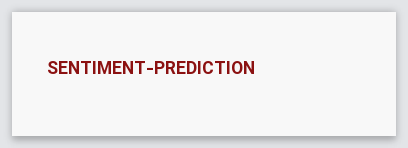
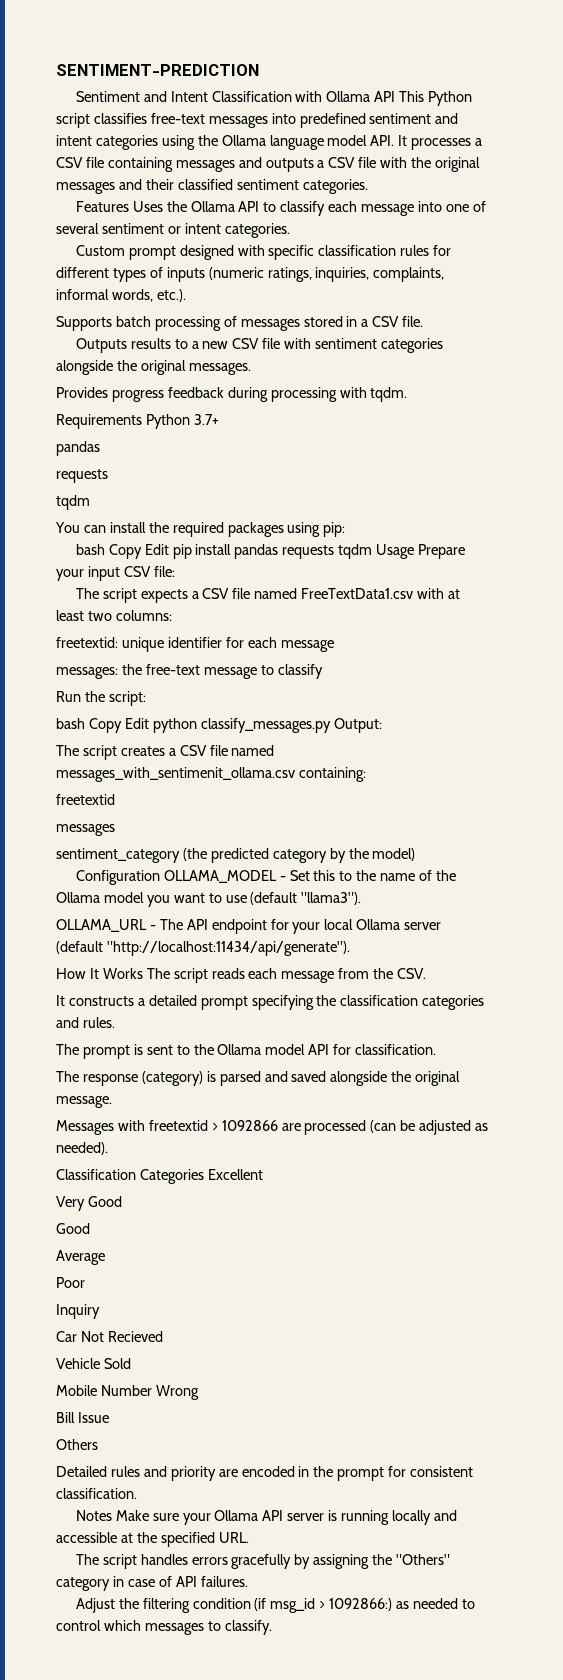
(255, 67) none -> [75,91,473,106] [56,113,459,128] [56,135,483,150] [56,157,481,172] [56,179,368,194] [75,201,486,216] [56,223,290,238] [75,245,452,260] [56,267,445,282] [56,289,186,302] [56,316,424,331] [75,338,443,353] [56,360,251,375] [56,387,408,402] [56,414,219,429] [56,441,100,456] [56,469,108,483] [56,495,90,510] [55,522,346,537] [75,544,465,559] [56,566,175,581] [75,588,460,603] [56,610,172,621] [56,637,334,652] [56,664,323,679] [56,691,146,706] [56,718,382,733] [56,745,275,760] [56,767,366,782] [56,794,115,805] [56,824,115,836] [56,848,416,863] [75,870,456,885] [56,892,362,907] [56,919,442,934] [56,941,350,956] [56,968,427,983] [56,995,485,1010] [56,1017,115,1028] [56,1044,437,1059] [56,1071,461,1086] [56,1096,112,1108] [56,1120,489,1135] [56,1142,108,1155] [56,1169,263,1184] [56,1196,122,1211] [56,1223,90,1234] [56,1250,105,1265] [56,1277,85,1288] [56,1304,100,1319] [56,1331,163,1342] [56,1358,131,1369] [56,1385,199,1400] [56,1412,109,1423] [56,1439,98,1450] [56,1466,474,1481] [56,1488,137,1499] [75,1510,457,1525] [56,1532,249,1547] [75,1554,451,1569] [56,1576,248,1591] [75,1598,475,1613] [56,1620,272,1635] // Sentiment and Intent Classification with Ollama API This Python script classifies free-text messages into predefined sentiment and intent categories using the Ollama language model API. It processes a CSV file containing messages and outputs a CSV file with the original messages and their classified sentiment categories. // Features Uses the Ollama API to classify each message into one of several sentiment or intent categories. // Custom prompt designed with specific classification rules for different types of inputs (numeric ratings, inquiries, complaints, informal words, etc.). // Supports batch processing of messages stored in a CSV file. // Outputs results to a new CSV file with sentiment categories alongside the original messages. // Provides progress feedback during processing with tqdm. // Requirements Python 3.7+ // pandas // requests // tqdm // You can install the required packages using pip: // bash Copy Edit pip install pandas requests tqdm Usage Prepare your input CSV file: // The script expects a CSV file named FreeTextData1.csv with at least two columns: // freetextid: unique identifier for each message // messages: the free-text message to classify // Run the script: // bash Copy Edit python classify_messages.py Output: // The script creates a CSV file named messages_with_sentimenit_ollama.csv containing: // freetextid // messages // sentiment_category (the predicted category by the model) // Configuration OLLAMA_MODEL - Set this to the name of the Ollama model you want to use (default "llama3"). // OLLAMA_URL - The API endpoint for your local Ollama server (default "http://localhost:11434/api/generate"). // How It Works The script reads each message from the CSV. // It constructs a detailed prompt specifying the classification categories and rules. // The prompt is sent to the Ollama model API for classification. // The response (category) is parsed and saved alongside the original message. // Messages with freetextid > 1092866 are processed (can be adjusted as needed). // Classification Categories Excellent // Very Good // Good // Average // Poor // Inquiry // Car Not Recieved // Vehicle Sold // Mobile Number Wrong // Bill Issue // Others // Detailed rules and priority are encoded in the prompt for consistent classification. // Notes Make sure your Ollama API server is running locally and accessible at the specified URL. // The script handles errors gracefully by assigning the "Others" category in case of API failures. // Adjust the filtering condition (if msg_id > 1092866:) as needed to control which messages to classify.

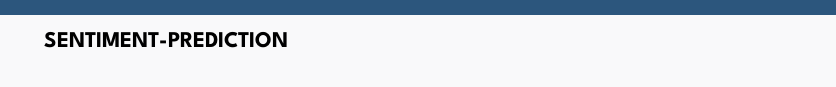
[75,91,473,106] [56,113,459,128] [56,135,483,150] [56,157,481,172] [56,179,368,194] [75,201,486,216] [56,223,290,238] [75,245,452,260] [56,267,445,282] [56,289,186,302] [56,316,424,331] [75,338,443,353] [56,360,251,375] [56,387,408,402] [56,414,219,429] [56,441,100,456] [56,469,108,483] [56,495,90,510] [55,522,346,537] [75,544,465,559] [56,566,175,581] [75,588,460,603] [56,610,172,621] [56,637,334,652] [56,664,323,679] [56,691,146,706] [56,718,382,733] [56,745,275,760] [56,767,366,782] [56,794,115,805] [56,824,115,836] [56,848,416,863] [75,870,456,885] [56,892,362,907] [56,919,442,934] [56,941,350,956] [56,968,427,983] [56,995,485,1010] [56,1017,115,1028] [56,1044,437,1059] [56,1071,461,1086] [56,1096,112,1108] [56,1120,489,1135] [56,1142,108,1155] [56,1169,263,1184] [56,1196,122,1211] [56,1223,90,1234] [56,1250,105,1265] [56,1277,85,1288] [56,1304,100,1319] [56,1331,163,1342] [56,1358,131,1369] [56,1385,199,1400] [56,1412,109,1423] [56,1439,98,1450] [56,1466,474,1481] [56,1488,137,1499] [75,1510,457,1525] [56,1532,249,1547] [75,1554,451,1569] [56,1576,248,1591] [75,1598,475,1613] [56,1620,272,1635] // Sentiment and Intent Classification with Ollama API This Python script classifies free-text messages into predefined sentiment and intent categories using the Ollama language model API. It processes a CSV file containing messages and outputs a CSV file with the original messages and their classified sentiment categories. // Features Uses the Ollama API to classify each message into one of several sentiment or intent categories. // Custom prompt designed with specific classification rules for different types of inputs (numeric ratings, inquiries, complaints, informal words, etc.). // Supports batch processing of messages stored in a CSV file. // Outputs results to a new CSV file with sentiment categories alongside the original messages. // Provides progress feedback during processing with tqdm. // Requirements Python 3.7+ // pandas // requests // tqdm // You can install the required packages using pip: // bash Copy Edit pip install pandas requests tqdm Usage Prepare your input CSV file: // The script expects a CSV file named FreeTextData1.csv with at least two columns: // freetextid: unique identifier for each message // messages: the free-text message to classify // Run the script: // bash Copy Edit python classify_messages.py Output: // The script creates a CSV file named messages_with_sentimenit_ollama.csv containing: // freetextid // messages // sentiment_category (the predicted category by the model) // Configuration OLLAMA_MODEL - Set this to the name of the Ollama model you want to use (default "llama3"). // OLLAMA_URL - The API endpoint for your local Ollama server (default "http://localhost:11434/api/generate"). // How It Works The script reads each message from the CSV. // It constructs a detailed prompt specifying the classification categories and rules. // The prompt is sent to the Ollama model API for classification. // The response (category) is parsed and saved alongside the original message. // Messages with freetextid > 1092866 are processed (can be adjusted as needed). // Classification Categories Excellent // Very Good // Good // Average // Poor // Inquiry // Car Not Recieved // Vehicle Sold // Mobile Number Wrong // Bill Issue // Others // Detailed rules and priority are encoded in the prompt for consistent classification. // Notes Make sure your Ollama API server is running locally and accessible at the specified URL. // The script handles errors gracefully by assigning the "Others" category in case of API failures. // Adjust the filtering condition (if msg_id > 1092866:) as needed to control which messages to classify. -> (288, 39) none

